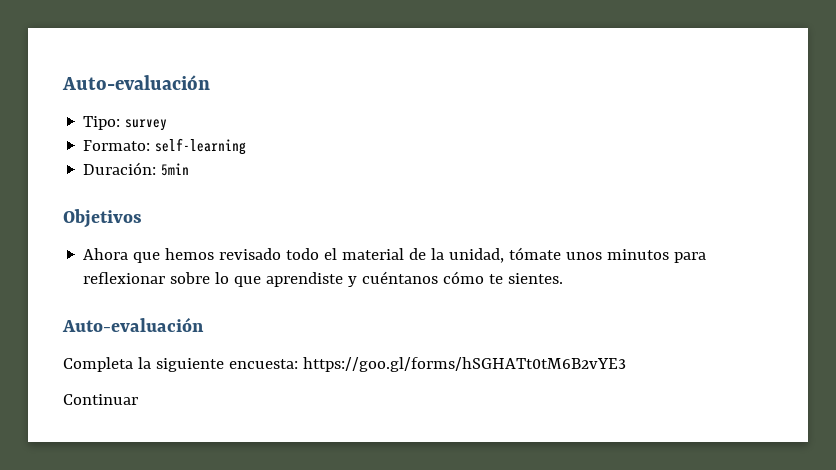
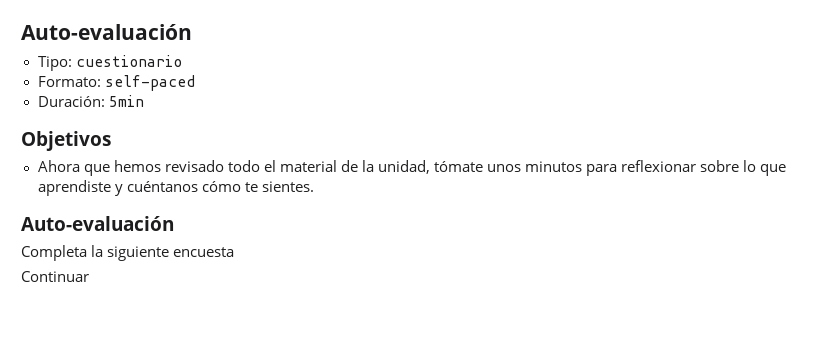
[125,119,168,131] survey -> [75,55,182,67] cuestionario
[155,138,247,155] self-learning -> [104,75,195,91] self-paced
[228,357,626,372] encuesta: https://goo.gl/forms/hSGHATt0tM6B2vYE3 -> [173,247,235,257] encuesta

